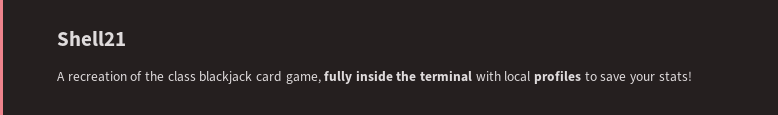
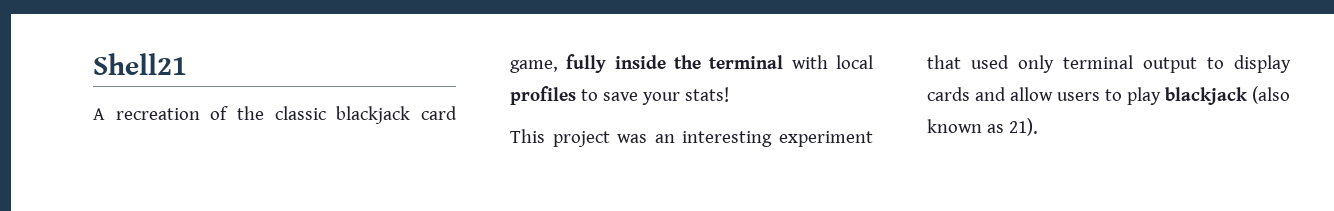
[167,71,196,82] class -> [274,106,326,120] classic
(692, 76) none -> [510,129,873,147] [927,55,1291,73] [927,86,1290,105] [927,118,1038,136] // This project was an interesting experiment that used only terminal output to display cards and allow users to play blackjack (also known as 21).

